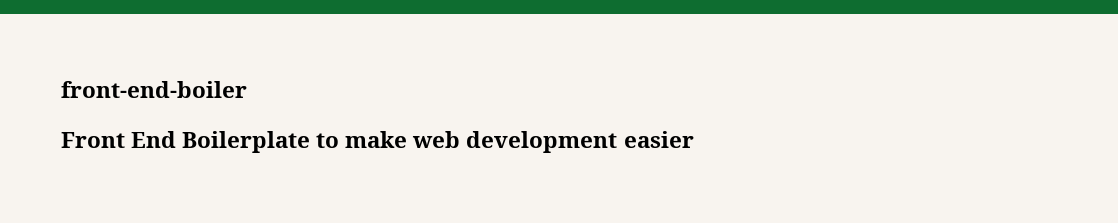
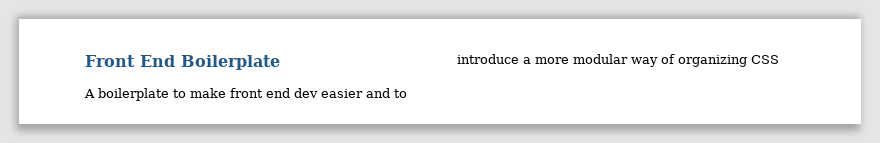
[61,81,247,98] front-end-boiler // -> (85, 61) none
[316,131,694,153] to make web development easier -> [84,88,407,101] [457,54,779,67] // A boilerplate to make front end dev easier and to introduce a more modular way of organizing CSS

